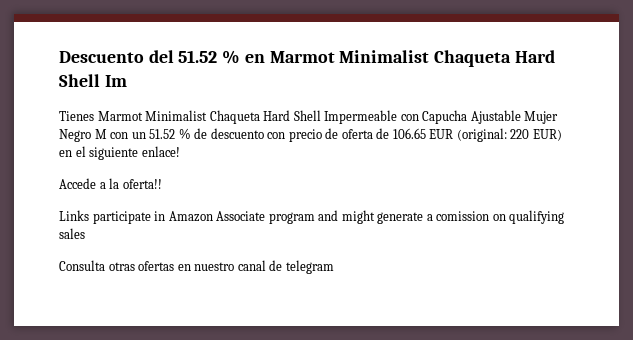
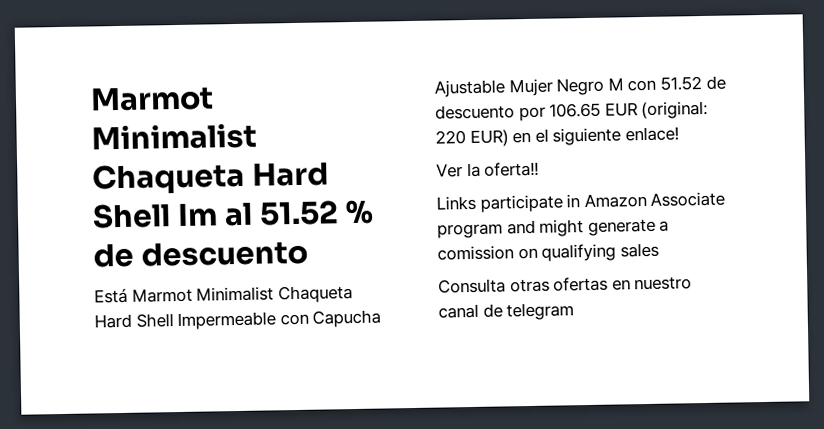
[59,50,265,64] Descuento del 51.52 % en -> (90, 99) none
[59,111,94,121] // Tienes -> [224,199,375,227] [93,240,309,268] [94,288,128,304] al 51.52 % de descuento // Está
[131,128,390,142] un 51.52 % de descuento con precio de oferta de -> [659,75,726,91] [435,104,546,122] 51.52 de descuento por
[59,178,106,189] Accede a -> [436,163,463,178] Ver

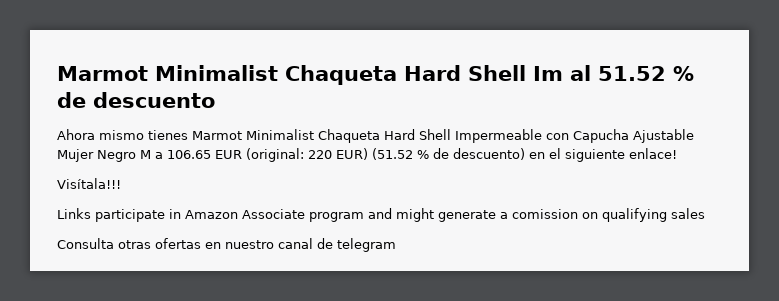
[94,288,128,304] Está -> [57,129,188,140] Ahora mismo tienes
[627,75,726,92] [435,104,546,122] con 51.52 de descuento por -> [155,152,163,159] a
(509, 138) none -> [372,148,525,160] (51.52 % de descuento)
[436,161,540,178] Ver la oferta!! -> [57,178,121,189] Visítala!!!

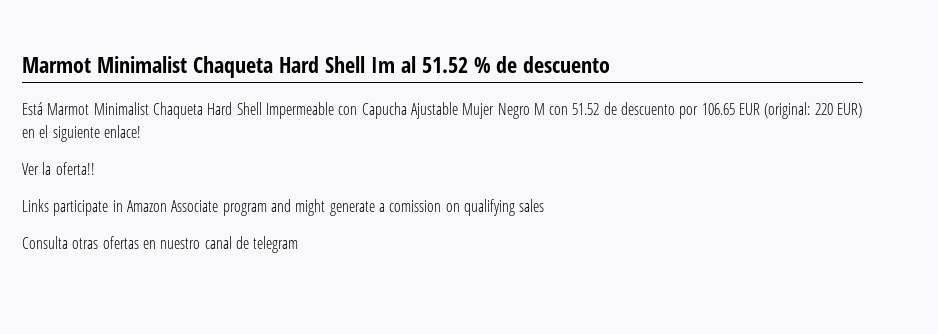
[57,129,188,140] Ahora mismo tienes -> [22,102,43,115] Está
[155,152,163,159] a -> [549,102,699,119] con 51.52 de descuento por
[372,148,525,160] (51.52 % de descuento) -> (863, 110) none
[57,178,121,189] Visítala!!! -> [22,162,95,175] Ver la oferta!!

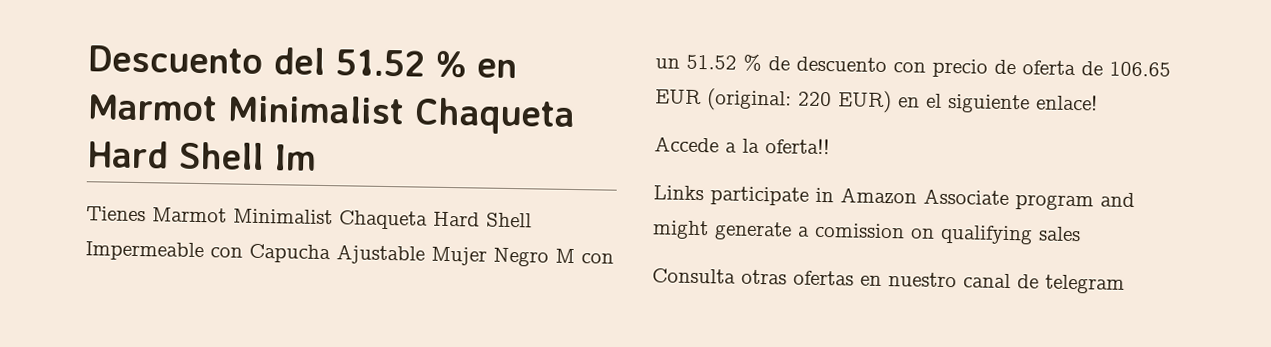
(22, 65) none -> [88,45,517,79] Descuento del 51.52 % en
[400,56,611,73] [22,102,43,115] al 51.52 % de descuento // Está -> [86,206,146,222] // Tienes
[572,102,699,119] 51.52 de descuento por -> [655,53,1103,78] un 51.52 % de descuento con precio de oferta de
[22,163,39,175] Ver -> [654,136,737,153] Accede a

